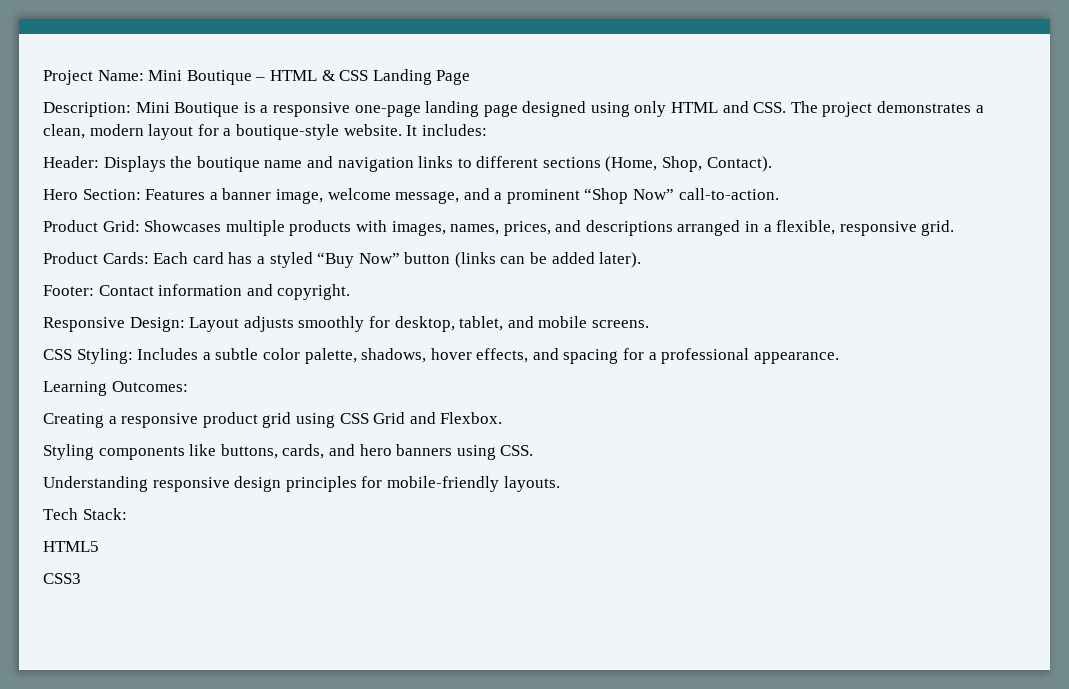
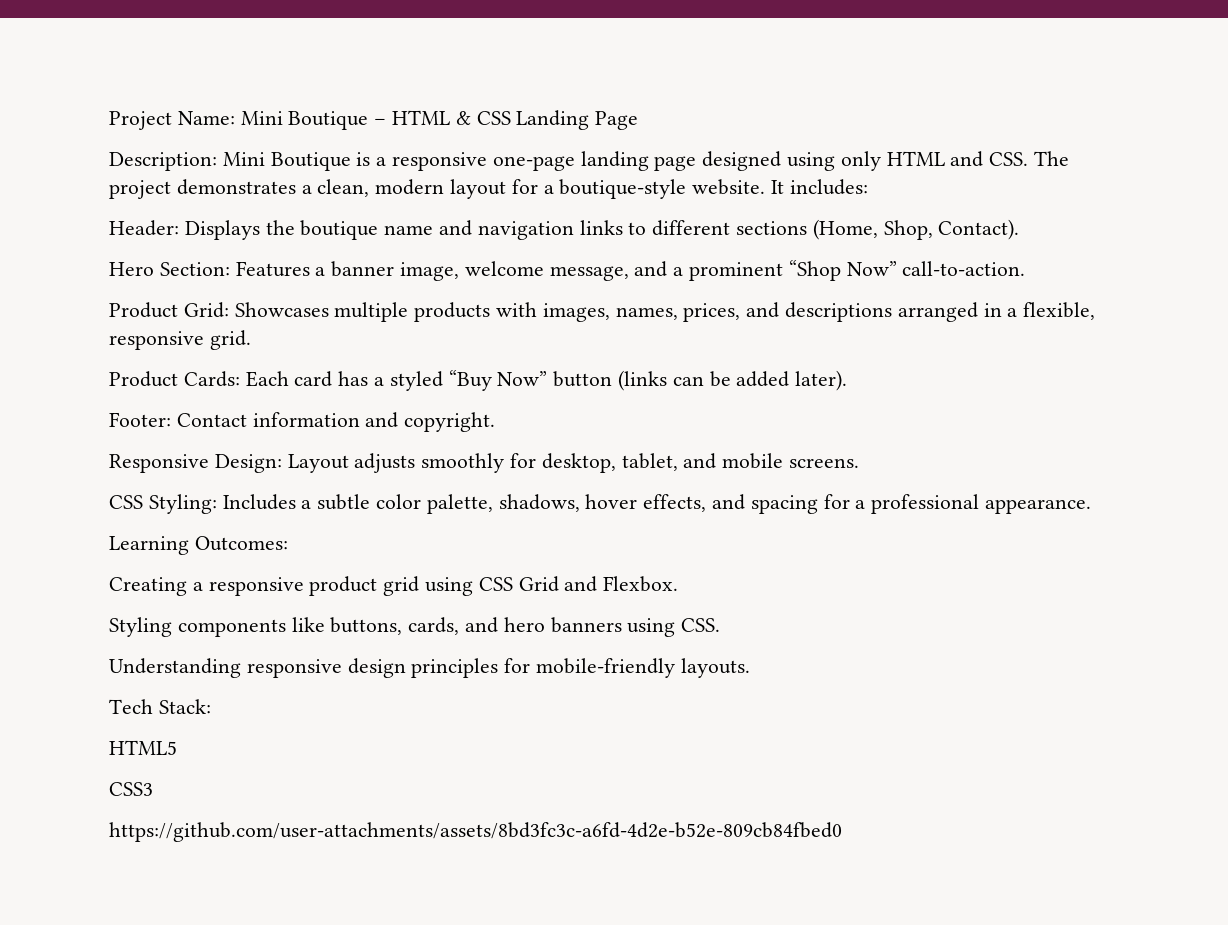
(81, 578) none -> [109,822,842,842] // https://github.com/user-attachments/assets/8bd3fc3c-a6fd-4d2e-b52e-809cb84fbed0

